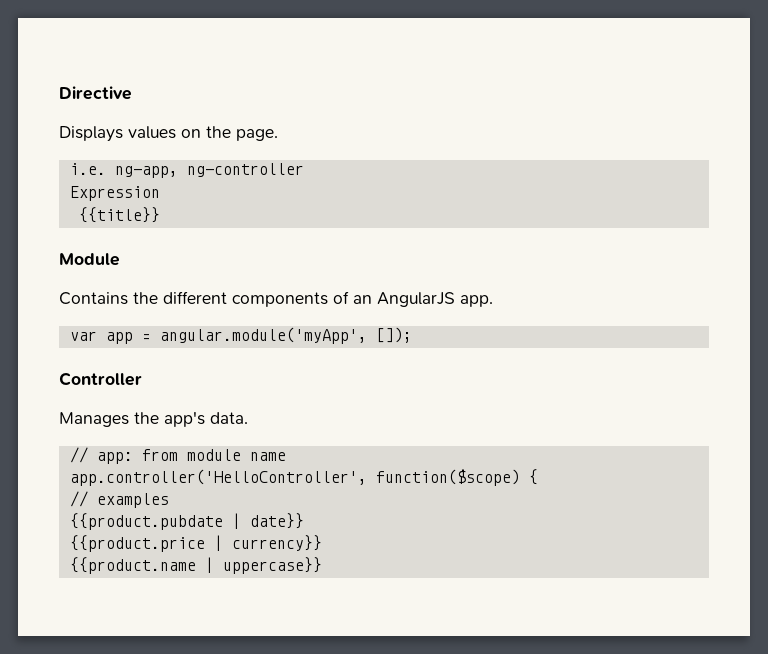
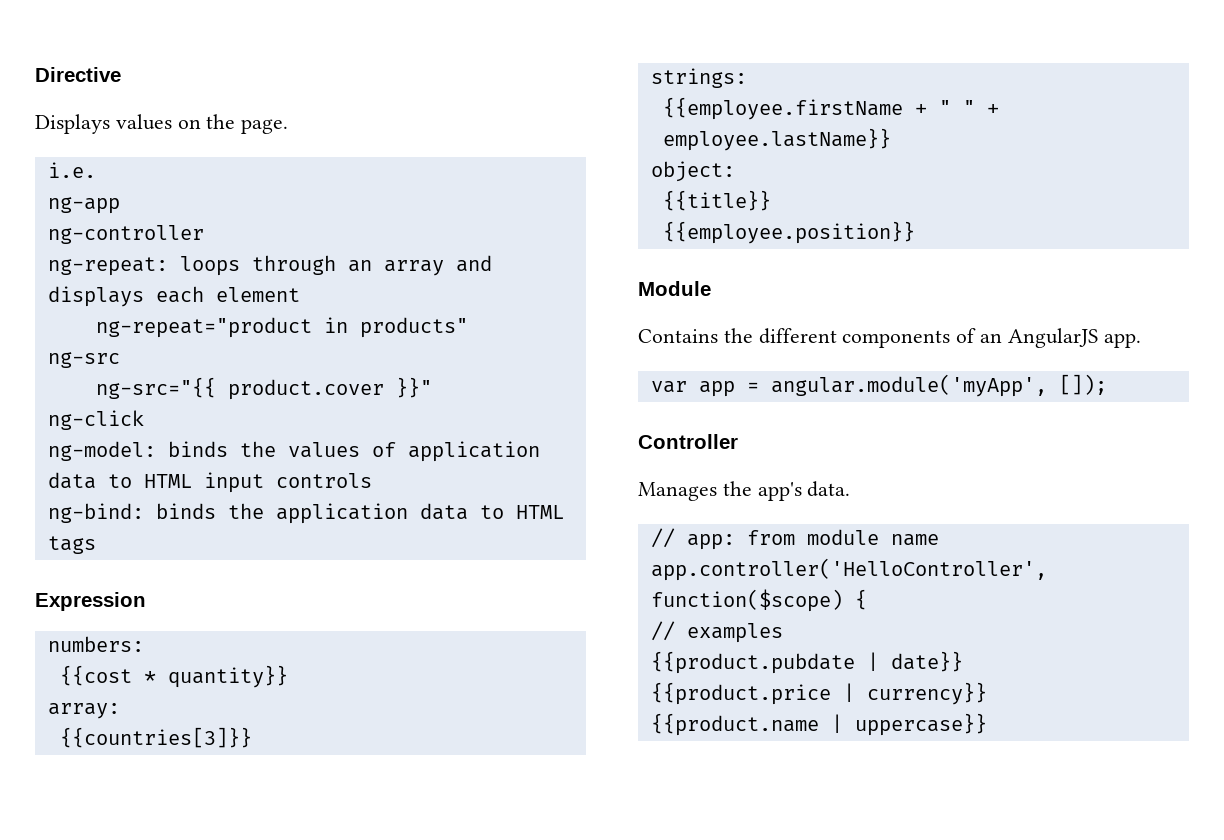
[114,166,178,178] ng-app, -> [47,197,120,214] // ng-app //
[69,186,160,201] Expression -> [47,255,492,276] [47,286,300,307] [95,317,468,338] [47,352,120,368] [95,377,432,400] [47,410,144,430] [47,441,540,462] [47,472,372,493] [47,503,564,524] [47,536,96,554] [35,592,146,611] [47,636,144,652] [59,665,288,688] [47,703,120,719] [59,727,252,748] [650,68,747,88] [662,97,999,120] [662,128,891,151] [650,161,735,182] ng-repeat: loops through an array and displays each element // ng-repeat="product in products" // ng-src // ng-src="{{ product.cover }}" // ng-click // ng-model: binds the values of application data to HTML input controls // ng-bind: binds the application data to HTML tags // Expression // numbers: // {{cost * quantity}} // array: // {{countries[3]}} // strings: // {{employee.firstName + " " + employee.lastName}} // object:
(160, 215) none -> [662,221,915,244] // {{employee.position}}

